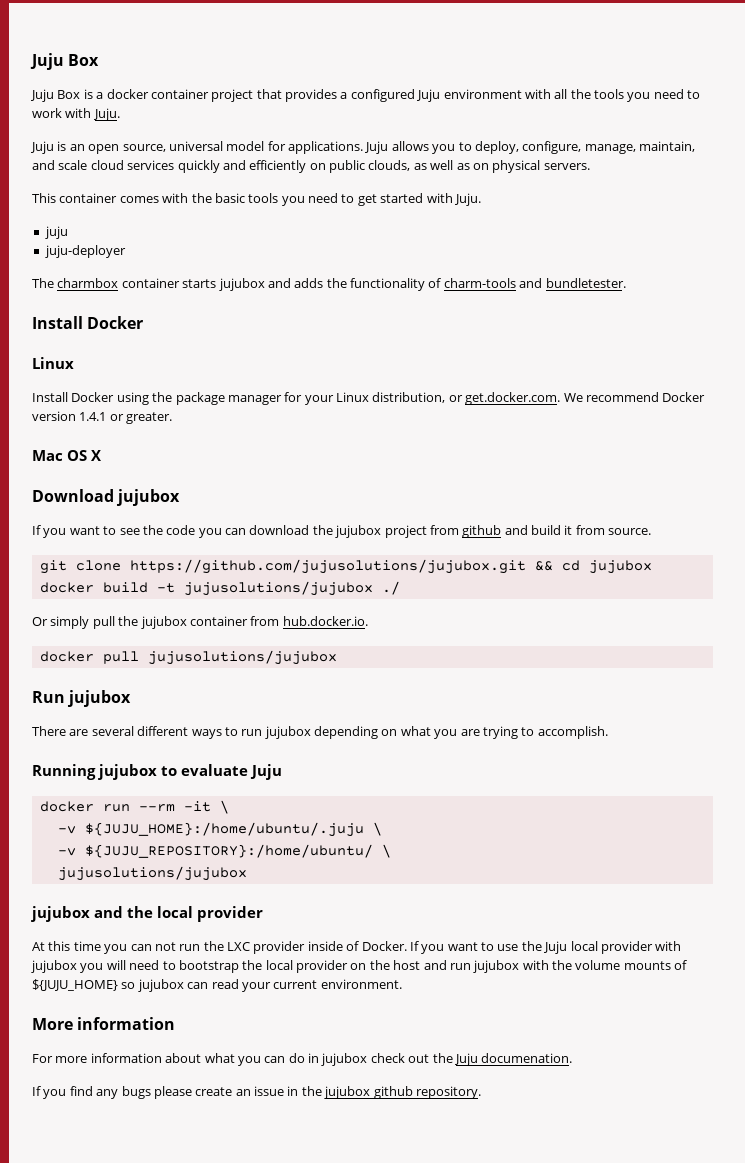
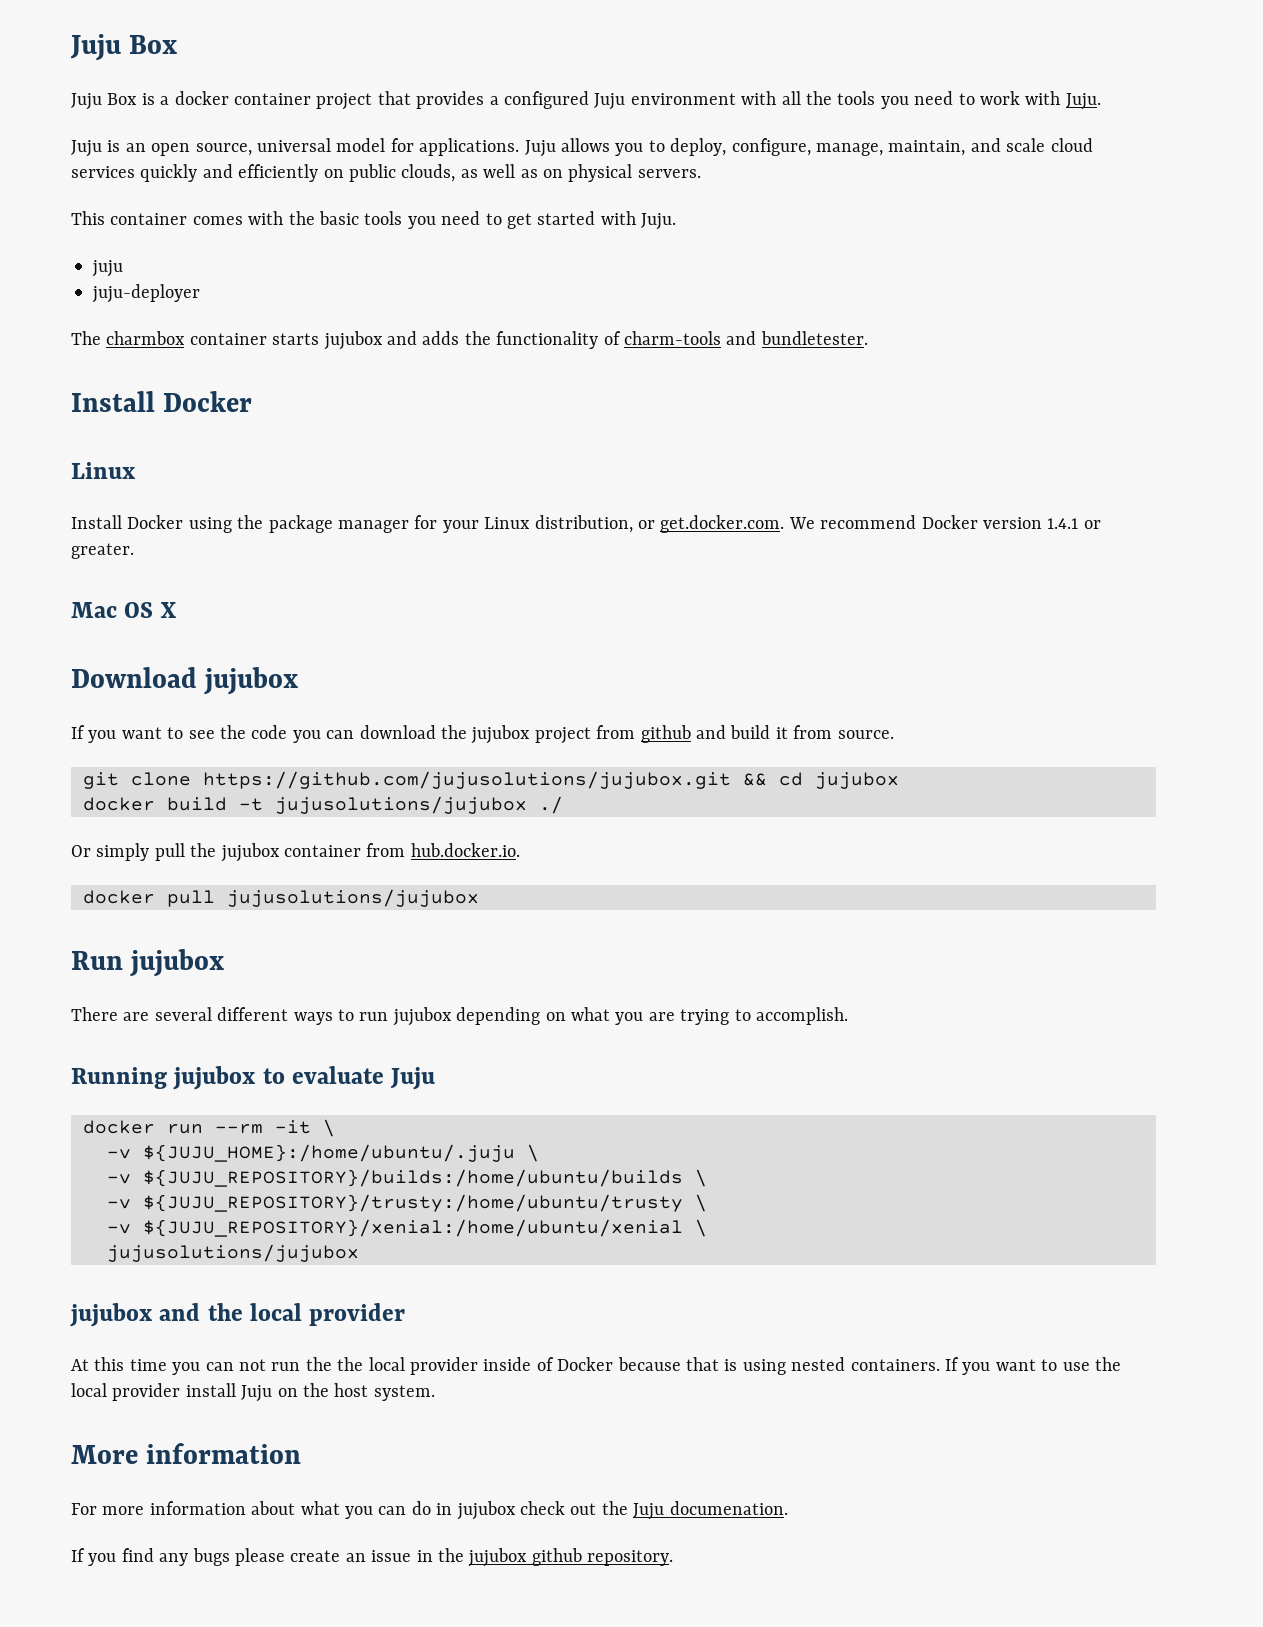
[84,844,373,858] ${JUJU_REPOSITORY}:/home/ubuntu/ -> [143,1169,707,1187] [107,1194,707,1212] [107,1219,683,1237] ${JUJU_REPOSITORY}/builds:/home/ubuntu/builds \ // -v ${JUJU_REPOSITORY}/trusty:/home/ubuntu/trusty \ // -v ${JUJU_REPOSITORY}/xenial:/home/ubuntu/xenial
[227,942,250,951] LXC -> [337,1357,405,1371] the local
[361,941,407,951] Docker. -> [557,1357,940,1375] Docker because that is using nested containers.
[543,941,682,954] [31,960,688,973] [32,979,402,992] Juju local provider with jujubox you will need to bootstrap the local provider on the host and run jujubox with the volume mounts of ${JUJU_HOME} so jujubox can read your current environment. -> [71,1383,435,1402] local provider install Juju on the host system.

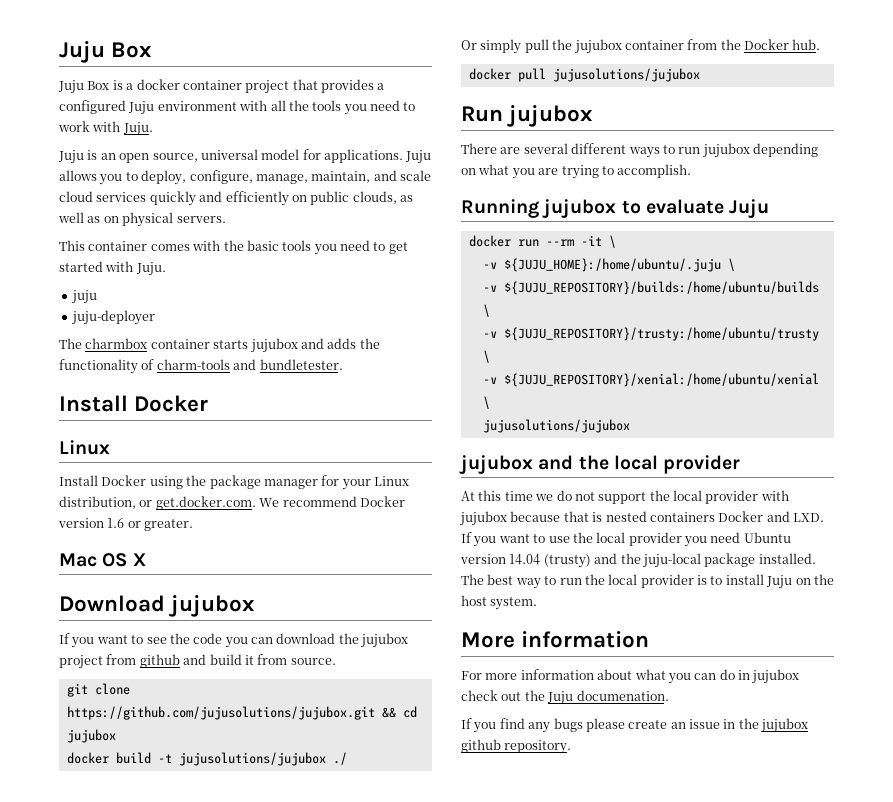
[1047,518,1079,529] 1.4.1 -> [107,518,125,528] 1.6
[410,843,520,857] hub.docker.io. -> [720,39,821,50] the Docker hub.
[172,1357,940,1375] you can not run the the local provider inside of Docker because that is using nested containers. -> [535,490,789,504] [460,511,824,526] we do not support the local provider with jujubox because that is nested containers Docker and LXD.
(181, 1392) none -> [684,532,791,547] [460,553,816,568] [461,574,723,589] you need Ubuntu version 14.04 (trusty) and the juju-local package installed. The best way to run the local provider is to

